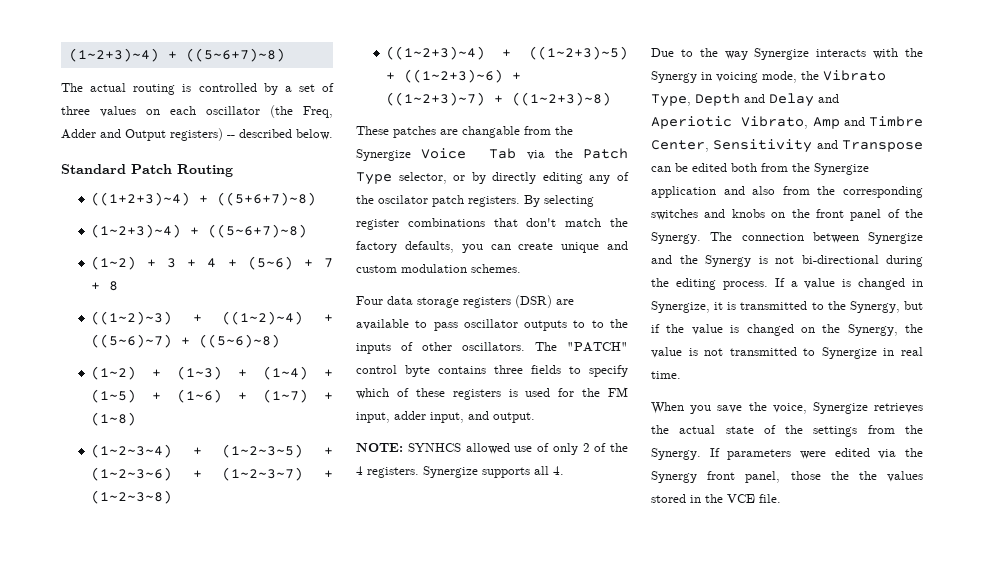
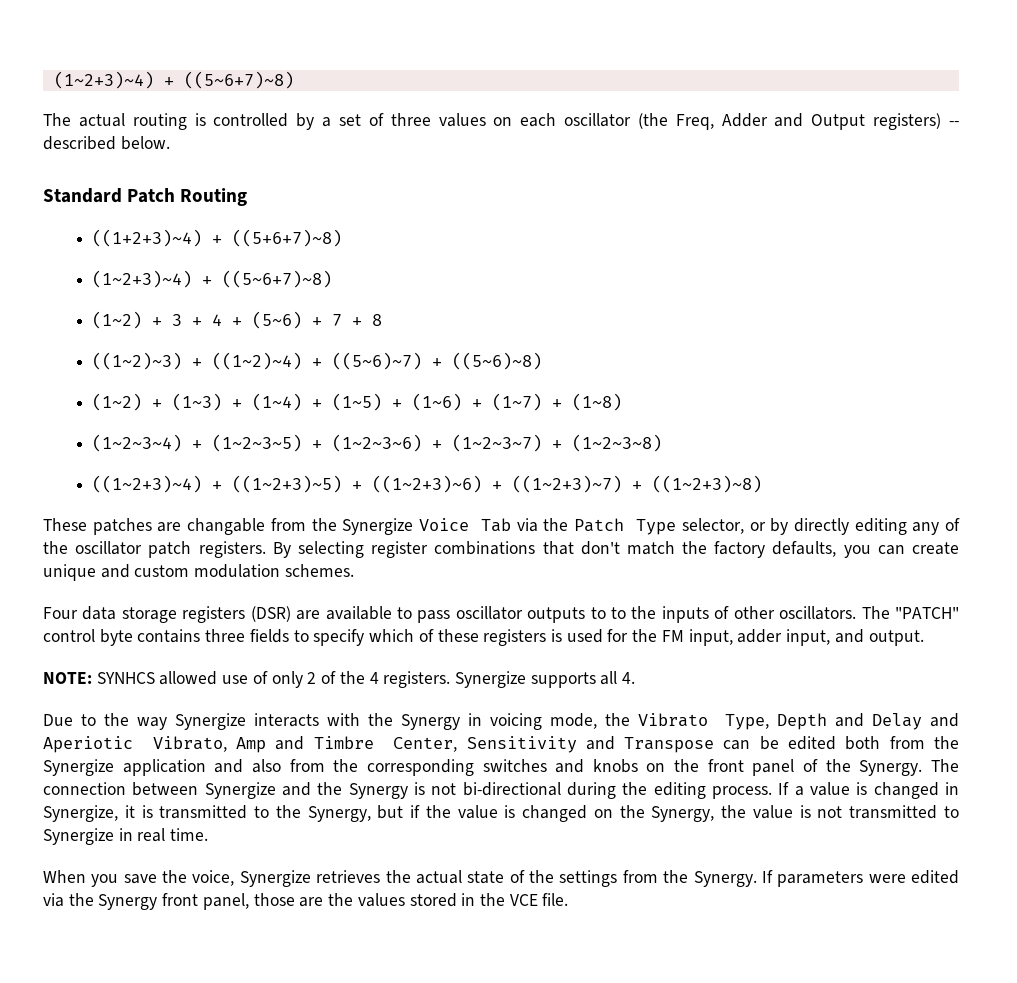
[378,195,428,204] oscilator -> [75,541,143,555] oscillator
[830,471,849,480] the -> [299,897,324,907] are

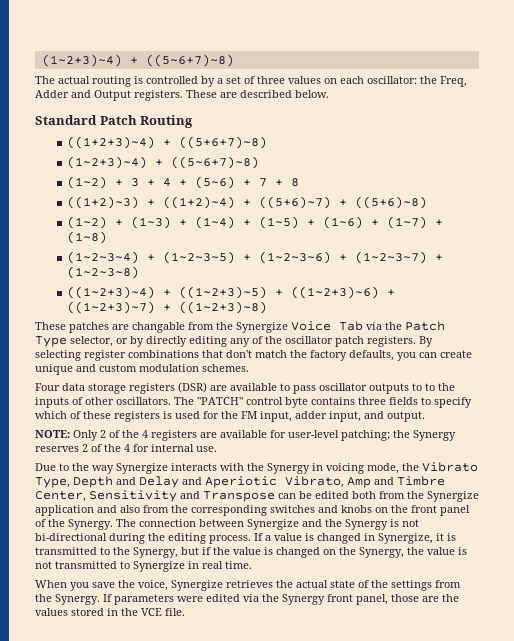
[564,113,668,129] oscillator (the -> [367,76,437,84] oscillator: the
[873,113,960,130] registers) -- -> [134,90,237,101] registers. These are
[92,352,543,370] ((1~2)~3) + ((1~2)~4) + ((5~6)~7) + ((5~6)~8) -> [67,196,428,209] ((1+2)~3) + ((1+2)~4) + ((5+6)~7) + ((5+6)~8)
[96,671,636,688] SYNHCS allowed use of only 2 of the 4 registers. Synergize supports all 4. -> [73,430,456,441] [35,444,217,452] Only 2 of the 4 registers are available for user-level patching; the Synergy reserves 2 of the 4 for internal use.

